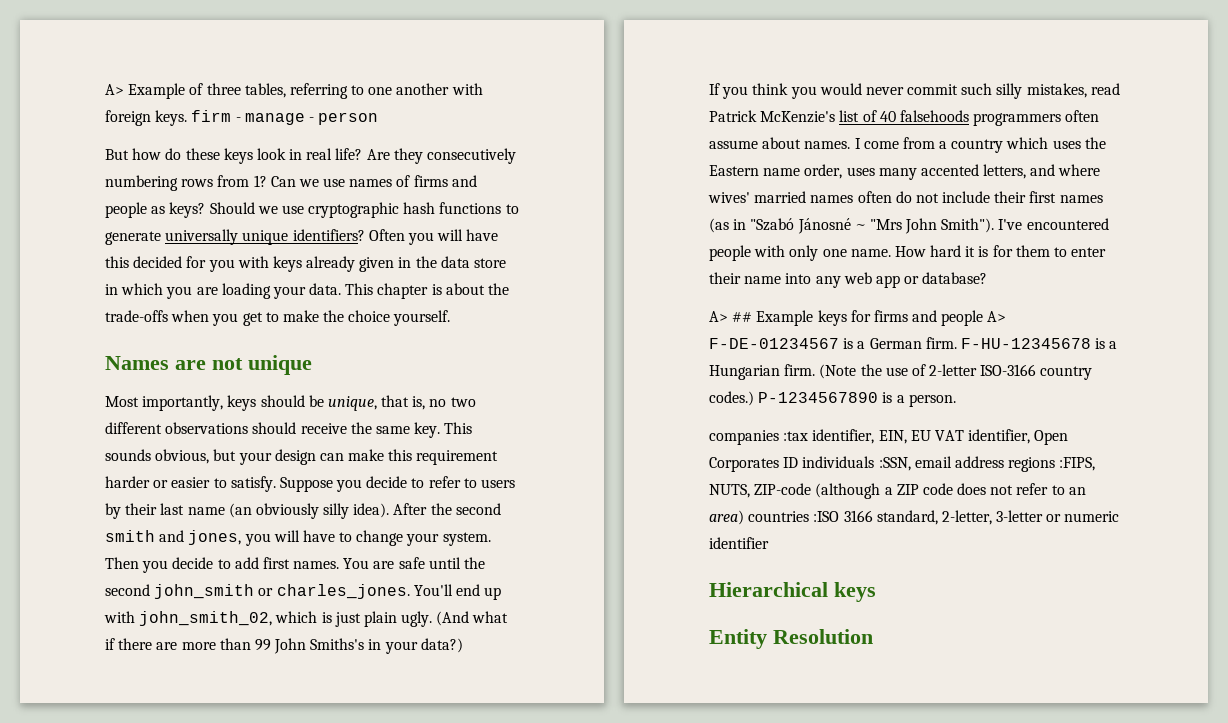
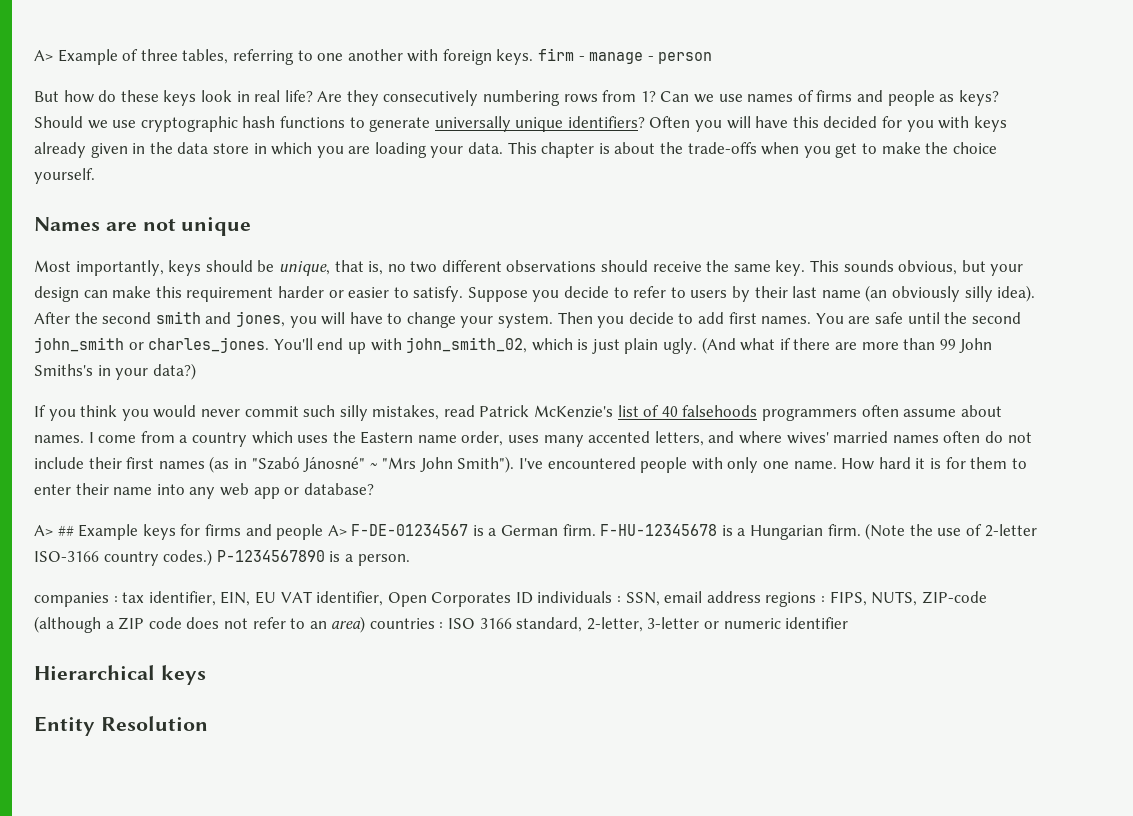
[797,218,851,234] Jánosné -> [303,457,366,472] Jánosné"
[783,431,809,441] :tax -> [113,592,145,603] : tax
[878,457,911,471] :SSN, -> [617,592,660,606] : SSN,
[1059,457,1096,471] :FIPS, -> [821,591,867,606] : FIPS,
[813,511,840,522] :ISO -> [439,618,476,629] : ISO

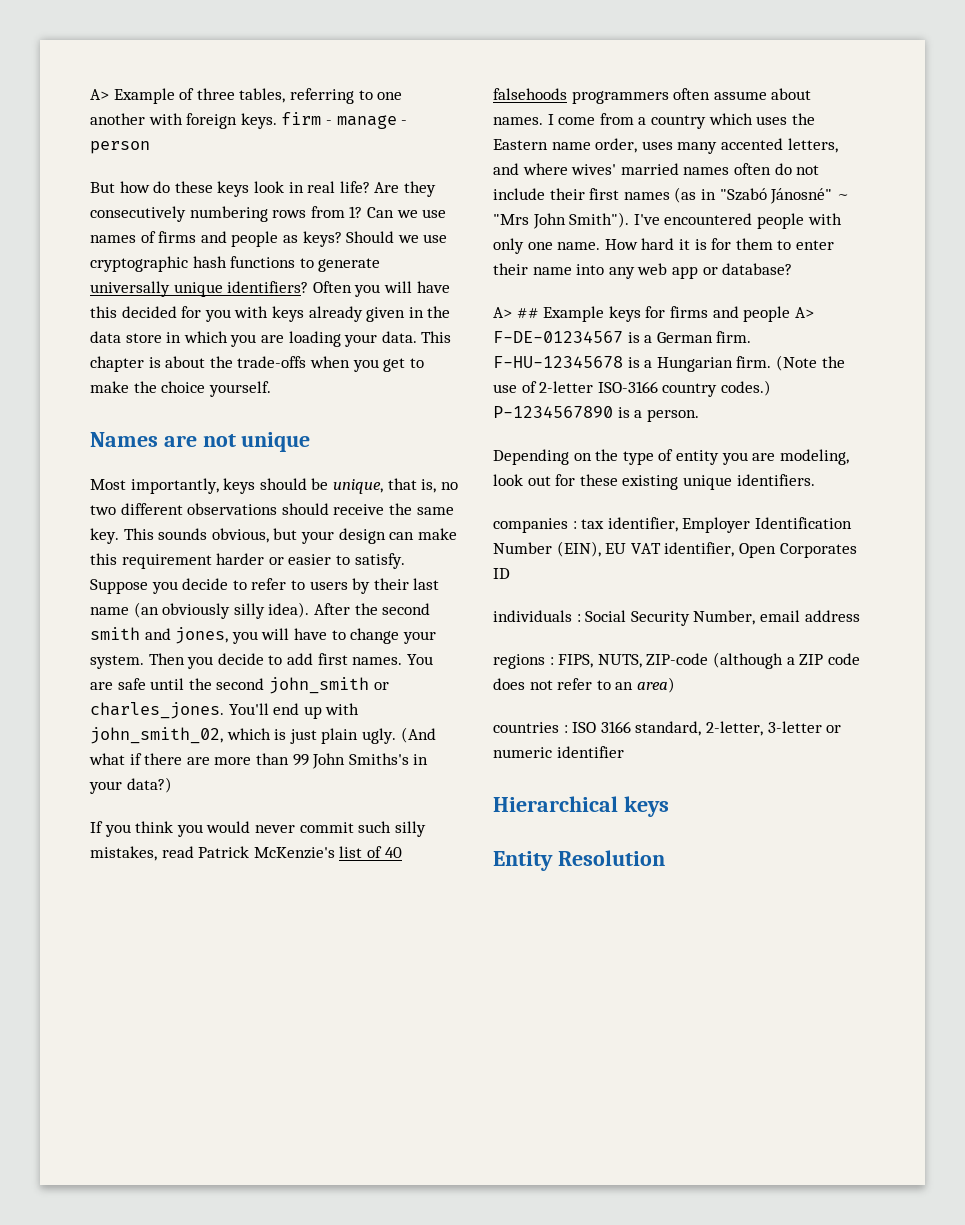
(410, 560) none -> [493,449,849,465] [493,474,815,490] // Depending on the type of entity you are modeling, look out for these existing unique identifiers.
[220,591,251,606] EIN, -> [682,517,852,533] [493,541,601,557] Employer Identification Number (EIN),
(533, 598) none -> (510, 573) //
[625,592,660,606] SSN, -> [585,610,756,626] Social Security Number,
(761, 597) none -> (860, 616) //
(366, 624) none -> (675, 685) //

